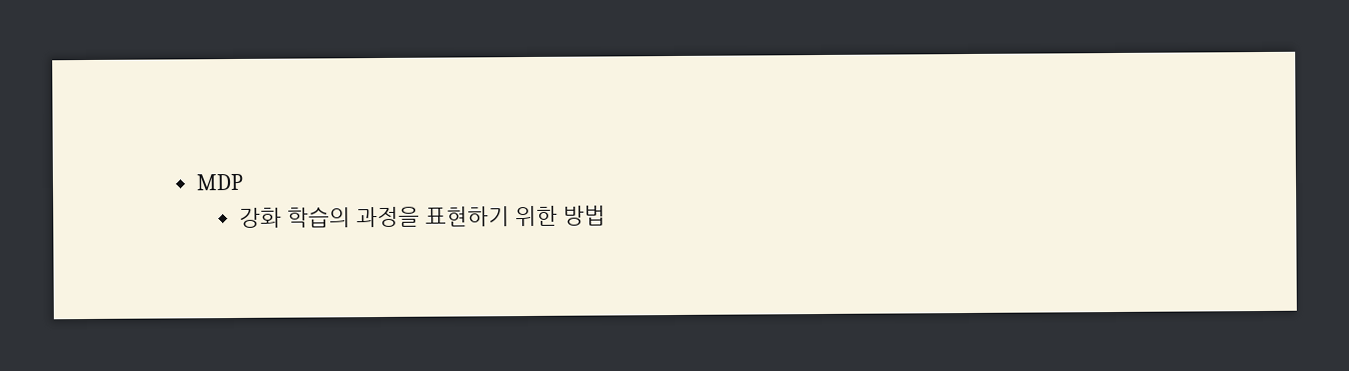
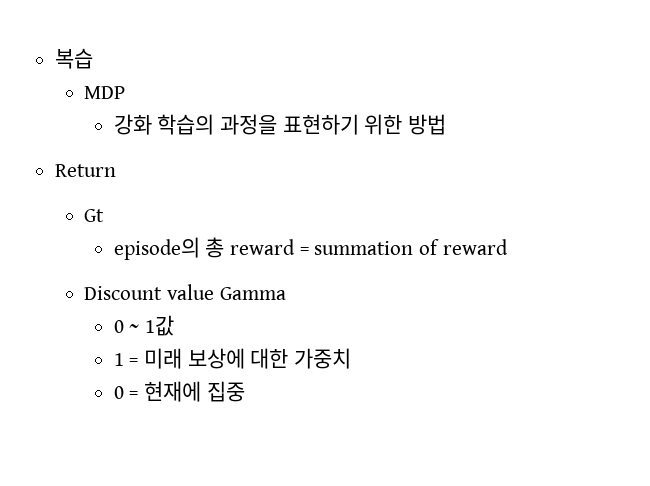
(195, 182) none -> [55,48,94,69] 복습 //
(606, 215) none -> [55,164,117,177] [84,209,105,222] [113,237,508,260] [84,284,286,300] [113,315,175,336] [113,348,352,369] [113,381,245,402] // Return // Gt // episode의 총 reward = summation of reward // Discount value Gamma // 0 ~ 1값 // 1 = 미래 보상에 대한 가중치 // 0 = 현재에 집중

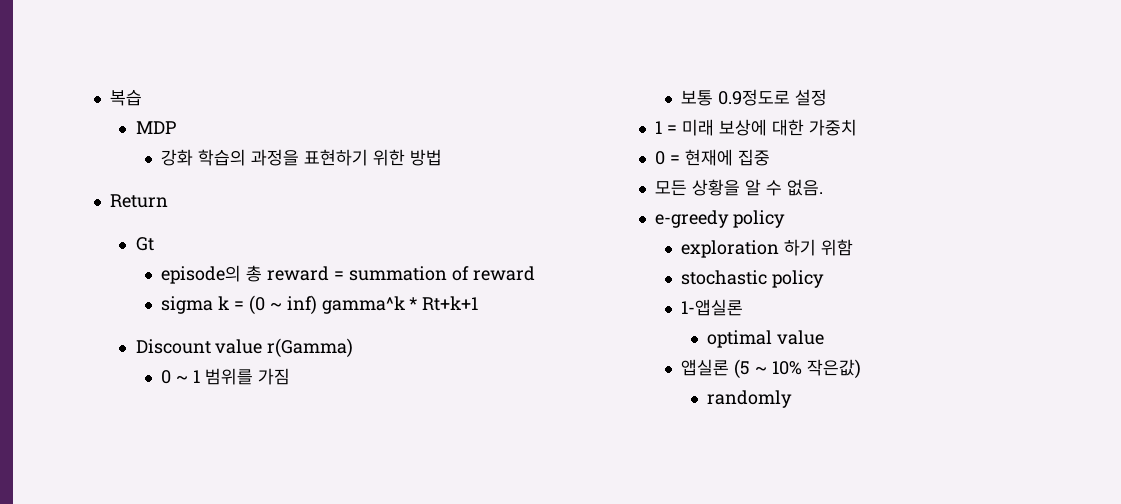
(508, 247) none -> [161,295,479,315] // sigma k = (0 ~ inf) gamma^k * Rt+k+1
[219,287,286,300] Gamma -> [267,338,354,358] r(Gamma)
[145,315,175,336] 1값 -> [193,368,290,385] [681,89,828,106] 1 범위를 가짐 // 보통 0.9정도로 설정
(245, 391) none -> [655,179,823,196] [655,210,786,228] [681,239,854,258] [681,270,825,288] [681,299,744,316] [707,330,824,348] [681,359,861,379] [707,390,793,408] // 모든 상황을 알 수 없음. // e-greedy policy // exploration 하기 위함 // stochastic policy // 1-앱실론 // optimal value // 앱실론 (5 ~ 10% 작은값) // randomly

